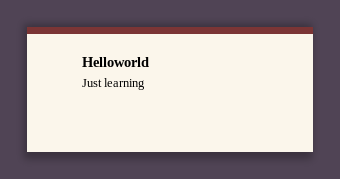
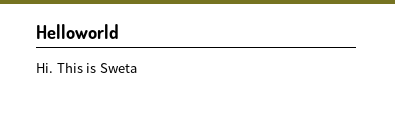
[82,78,146,90] Just learning -> [36,62,137,73] Hi. This is Sweta

